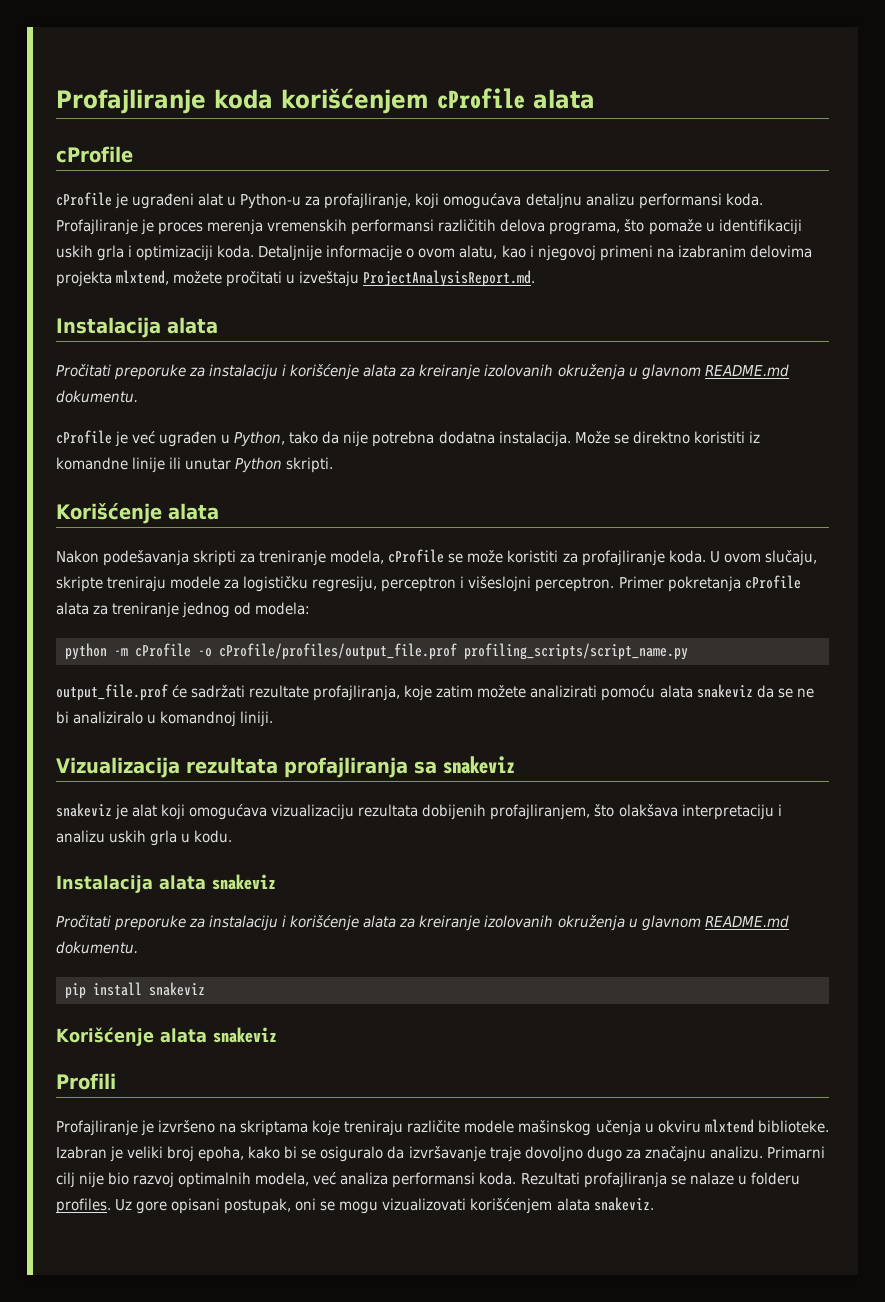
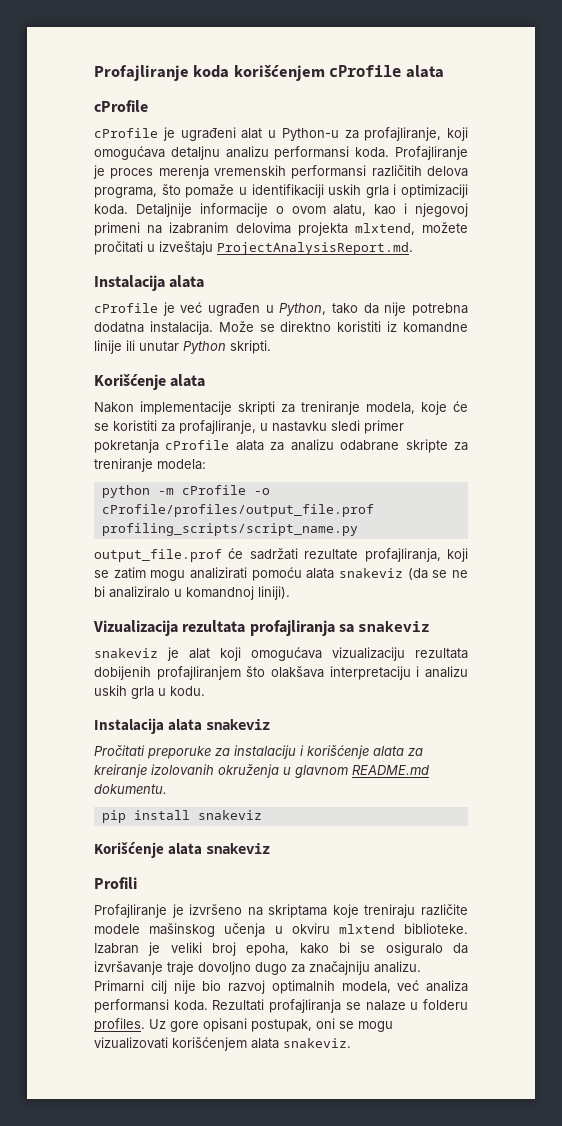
[56,364,789,380] [56,390,138,403] // Pročitati preporuke za instalaciju i korišćenje alata za kreiranje izolovanih okruženja u glavnom README.md dokumentu. -> (205, 281) none
[103,550,190,566] podešavanja -> [140,401,232,415] implementacije
[388,549,817,566] [56,575,801,592] [56,602,252,618] cProfile se može koristiti za profajliranje koda. U ovom slučaju, skripte treniraju modele za logističku regresiju, perceptron i višeslojni perceptron. Primer pokretanja cProfile alata za treniranje jednog od -> [421,401,468,415] [94,420,404,434] [94,439,468,453] [94,458,153,472] koje će se koristiti za profajliranje, u nastavku sledi primer pokretanja cProfile alata za analizu odabrane skripte za treniranje
[404,685,527,701] koje zatim možete -> [447,548,468,562] [94,567,186,581] koji se zatim mogu
[756,685,774,698] da -> [407,568,428,580] (da
[240,711,274,727] liniji. -> [258,586,290,600] liniji).
[490,804,591,820] profajliranjem, -> [156,666,241,680] profajliranjem
[644,1146,706,1162] značajnu -> [309,961,370,975] značajniju

